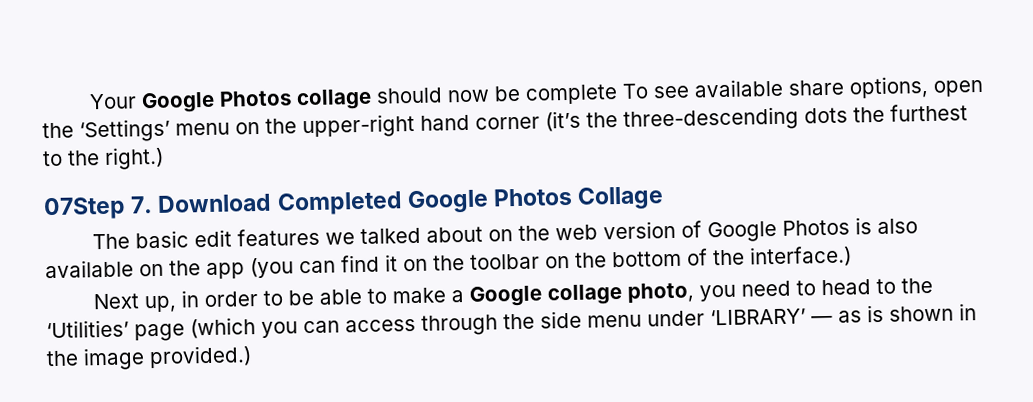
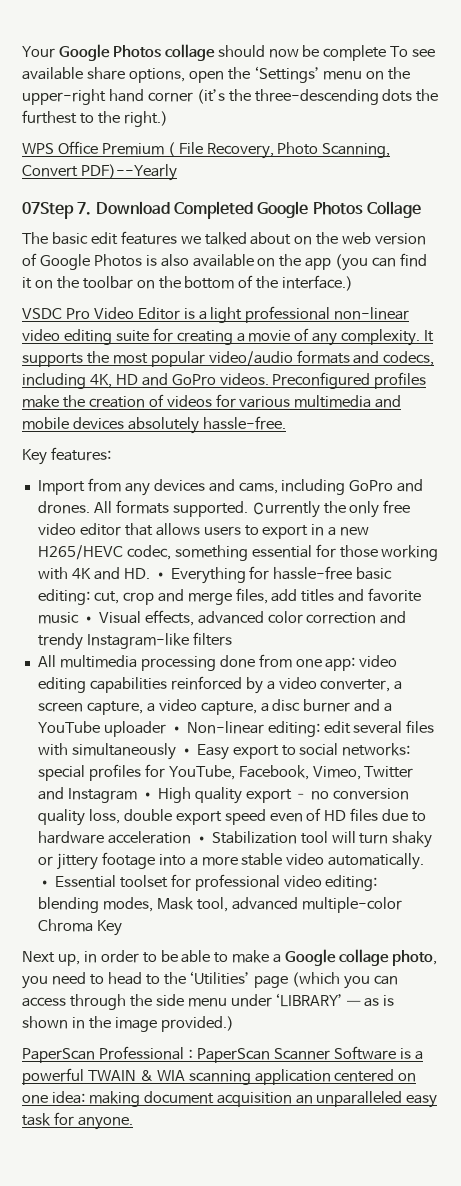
(164, 158) none -> [22,141,391,159] [22,164,177,181] // WPS Office Premium ( File Recovery, Photo Scanning, Convert PDF)--Yearly
(852, 256) none -> [22,306,410,323] [22,328,435,346] [22,350,435,367] [22,372,427,389] [22,394,402,408] [22,416,286,434] [22,447,111,465] [37,478,424,496] [37,500,411,518] [37,523,370,539] [37,544,439,561] [37,566,393,584] [37,588,422,605] [37,610,407,626] [37,632,232,650] [37,654,398,671] [37,676,403,694] [37,699,393,715] [37,720,435,737] [37,743,411,760] [37,764,414,781] [37,787,410,804] [37,808,427,826] [37,831,433,848] [37,852,425,870] [37,874,378,891] [37,897,402,913] [37,919,122,936] // VSDC Pro Video Editor is a light professional non-linear video editing suite for creating a movie of any complexity. It supports the most popular video/audio formats and codecs, including 4K, HD and GoPro videos. Preconfigured profiles make the creation of videos for various multimedia and mobile devices absolutely hassle-free. // Key features: // Import from any devices and cams, including GoPro and drones. All formats supported. Сurrently the only free video editor that allows users to export in a new H265/HEVC codec, something essential for those working with 4K and HD. • Everything for hassle-free basic editing: cut, crop and merge files, add titles and favorite music • Visual effects, advanced color correction and trendy Instagram-like filters // All multimedia processing done from one app: video editing capabilities reinforced by a video converter, a screen capture, a video capture, a disc burner and a YouTube uploader • Non-linear editing: edit several files with simultaneously • Easy export to social networks: special profiles for YouTube, Facebook, Vimeo, Twitter and Instagram • High quality export – no conversion quality loss, double export speed even of HD files due to hardware acceleration • Stabilization tool will turn shaky or jittery footage into a more stable video automatically. • Essential toolset for professional video editing: blending modes, Mask tool, advanced multiple-color Chroma Key
(252, 357) none -> [22,1046,423,1063] [22,1068,417,1085] [22,1091,438,1108] [22,1112,133,1130] // PaperScan Professional：PaperScan Scanner Software is a powerful TWAIN & WIA scanning application centered on one idea: making document acquisition an unparalleled easy task for anyone.

